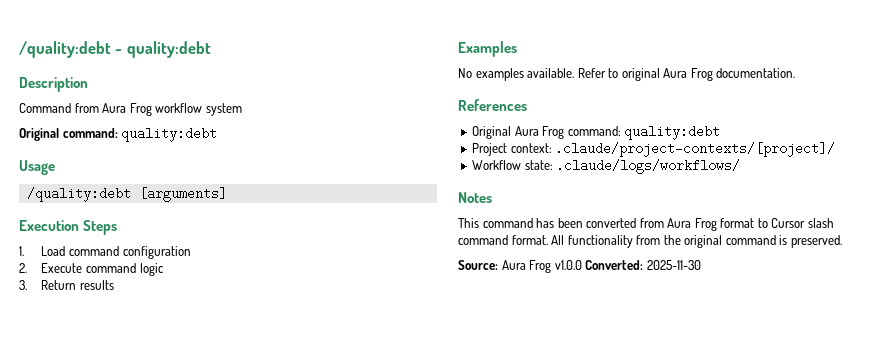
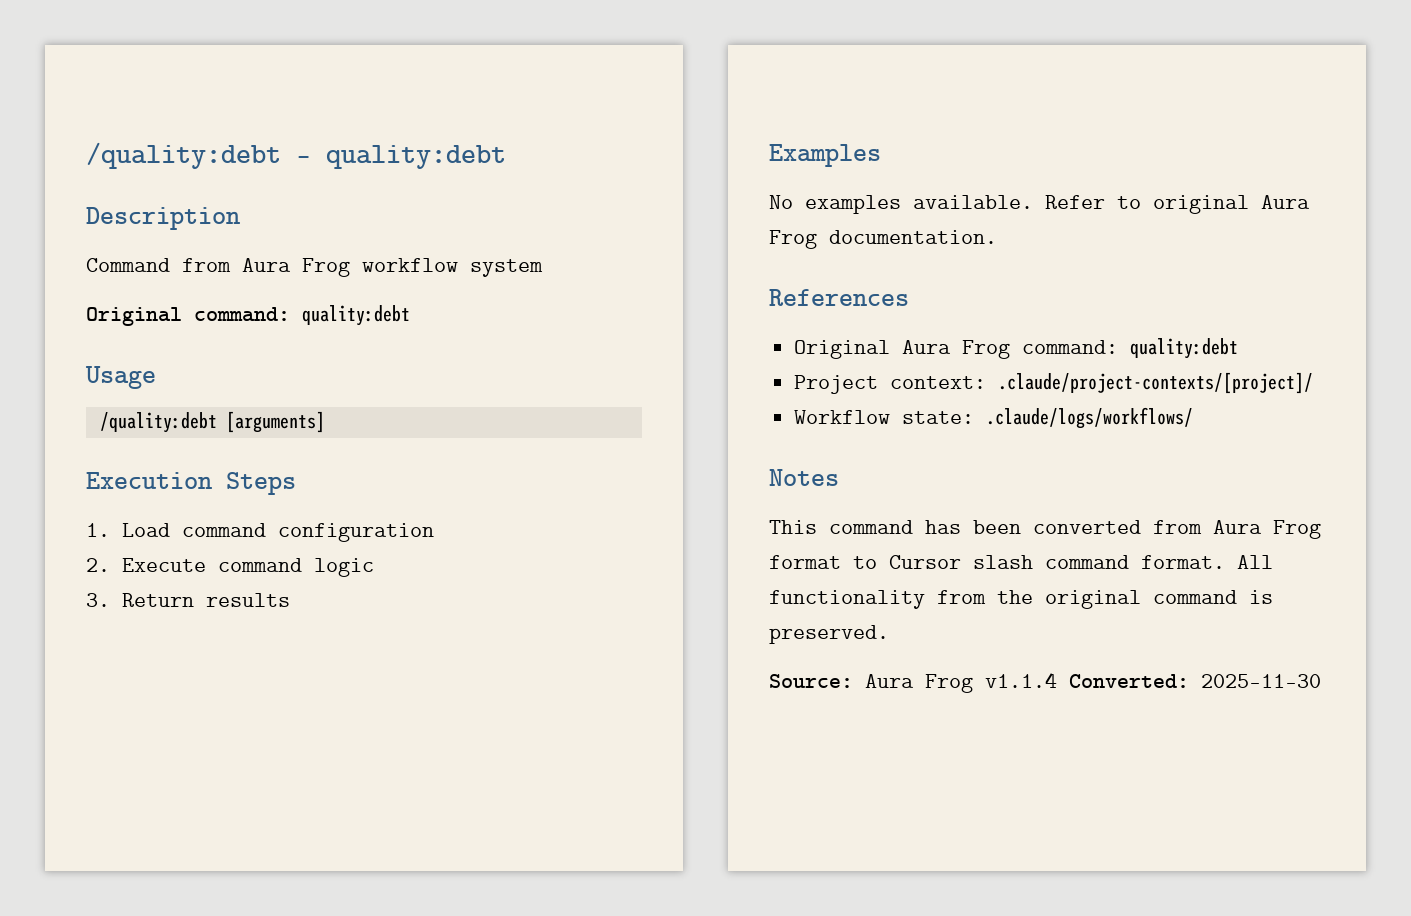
[554,260,582,270] v1.0.0 -> [985,672,1057,688] v1.1.4

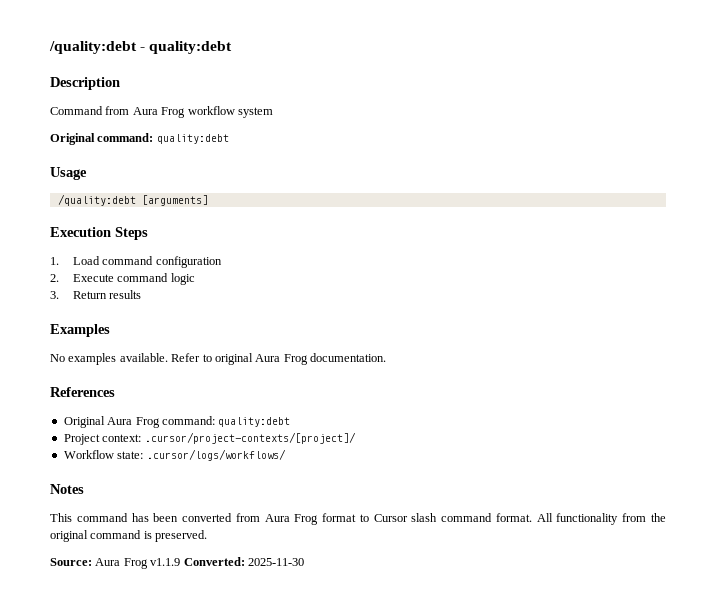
[998,372,1314,394] .claude/project-contexts/[project]/ -> [144,432,356,444] .cursor/project-contexts/[project]/
[986,407,1194,429] .claude/logs/workflows/ -> [146,449,286,461] .cursor/logs/workflows/
[985,672,1057,688] v1.1.4 -> [150,558,181,566] v1.1.9

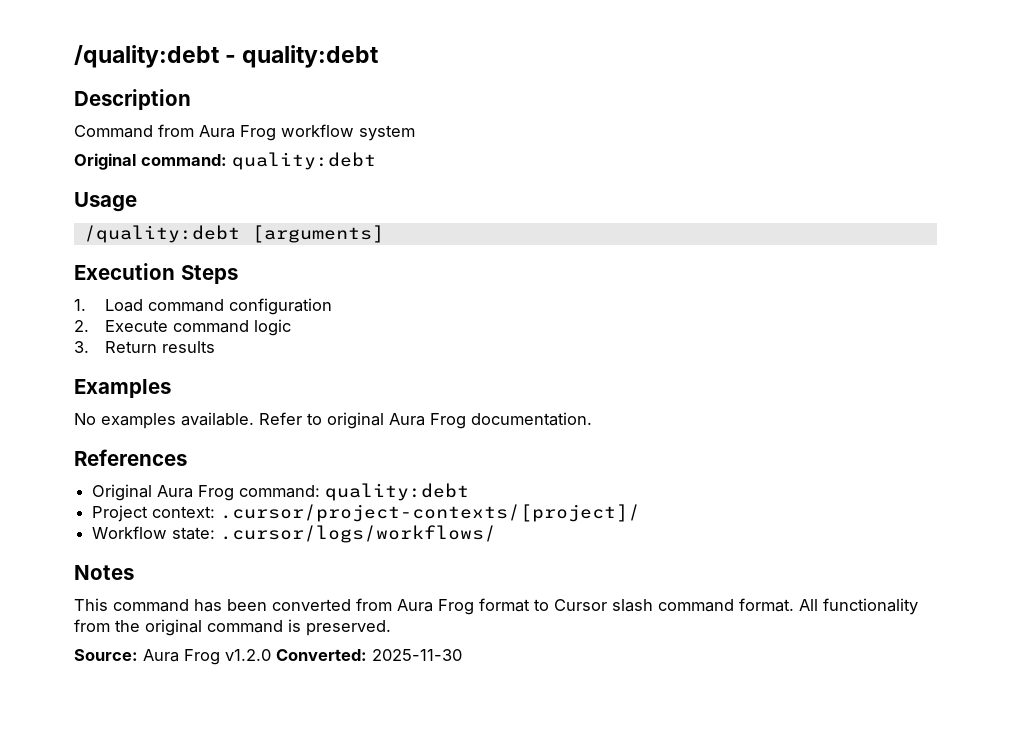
[150,558,181,566] v1.1.9 -> [225,649,271,661] v1.2.0

